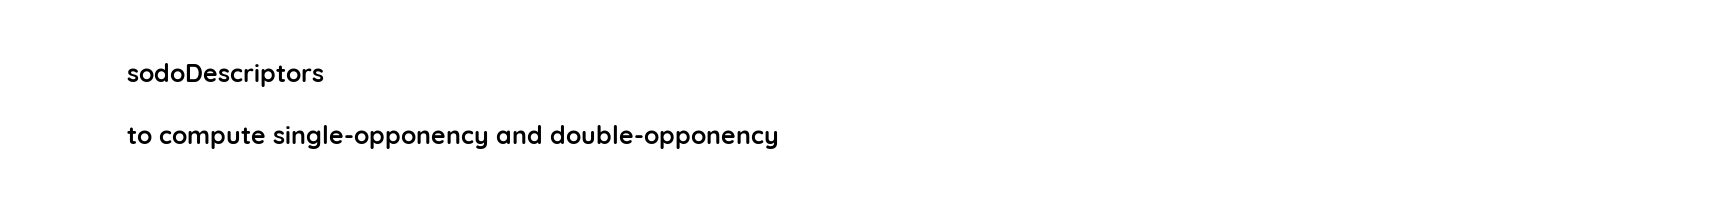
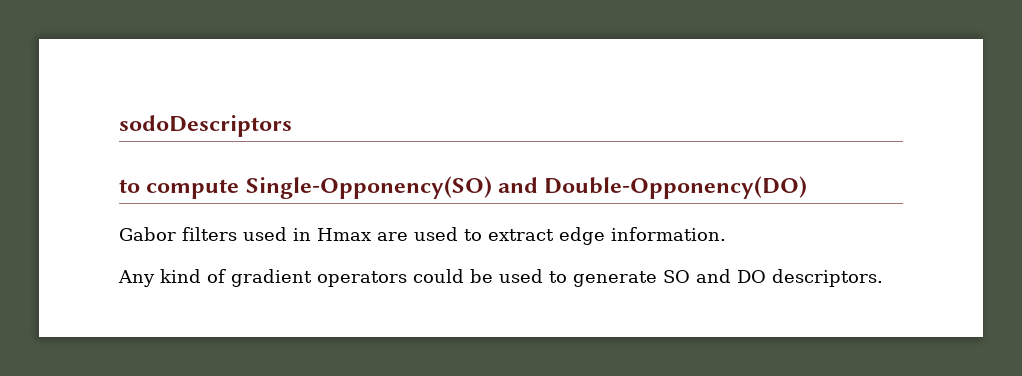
[273,125,779,149] single-opponency and double-opponency -> [245,176,808,199] [119,227,726,245] [118,269,883,287] Single-Opponency(SO) and Double-Opponency(DO) // Gabor filters used in Hmax are used to extract edge information. // Any kind of gradient operators could be used to generate SO and DO descriptors.

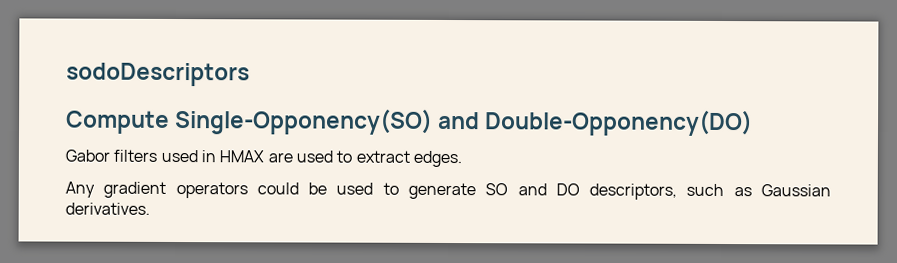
[119,179,240,199] to compute -> [65,110,170,134] Compute
[317,228,371,241] Hmax -> [219,150,265,163] HMAX
[559,227,726,245] edge information. -> [412,150,462,168] edges.
[160,269,226,283] kind of -> (95, 189) none
[772,269,883,287] descriptors. -> [589,183,832,200] [65,202,150,215] descriptors, such as Gaussian derivatives.

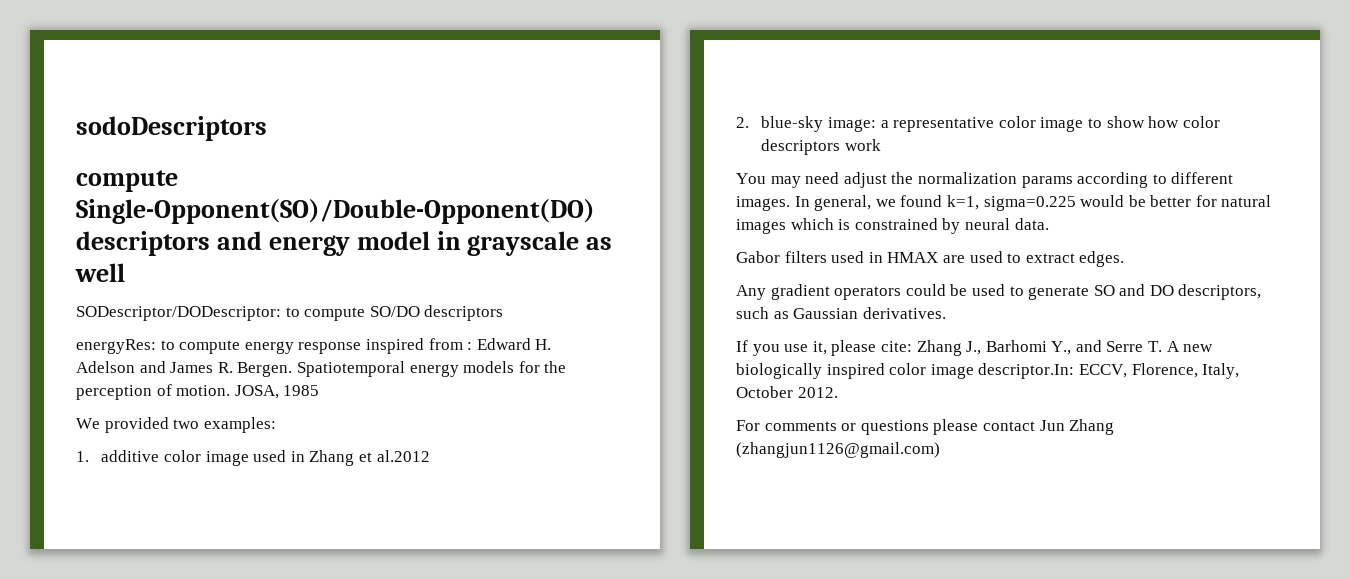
[65,107,754,137] Compute Single-Opponency(SO) and Double-Opponency(DO) -> [76,170,178,192] [76,199,595,224] [76,231,613,256] [75,263,125,282] [76,305,504,321] [76,338,552,354] [76,361,567,377] [76,384,320,400] [76,417,276,433] [76,450,430,466] [736,116,1220,132] [761,139,882,155] [736,172,1234,188] [736,195,1272,211] [736,218,1049,234] compute Single-Opponent(SO)/Double-Opponent(DO) descriptors and energy model in grayscale as well // SODescriptor/DODescriptor: to compute SO/DO descriptors // energyRes: to compute energy response inspired from : Edward H. Adelson and James R. Bergen. Spatiotemporal energy models for the perception of motion. JOSA, 1985 // We provided two examples: // 1. additive color image used in Zhang et al.2012 // 2. blue-sky image: a representative color image to show how color descriptors work // You may need adjust the normalization params according to different images. In general, we found k=1, sigma=0.225 would be better for natural images which is constrained by neural data.
(150, 208) none -> [736,340,1214,356] [736,363,1240,379] [736,386,838,398] [736,419,1115,435] [736,442,940,458] // If you use it, please cite: Zhang J., Barhomi Y., and Serre T. A new biologically inspired color image descriptor.In: ECCV, Florence, Italy, October 2012. // For comments or questions please contact Jun Zhang (zhangjun1126@gmail.com)

